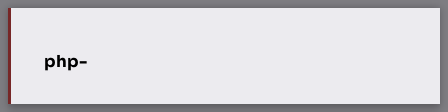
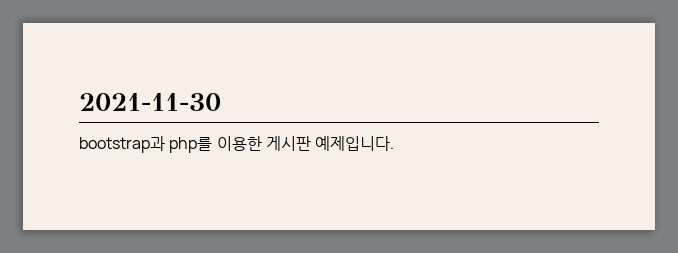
[44,54,87,71] php- -> [79,93,221,111] [79,136,395,153] 2021-11-30 // bootstrap과 php를 이용한 게시판 예제입니다.

